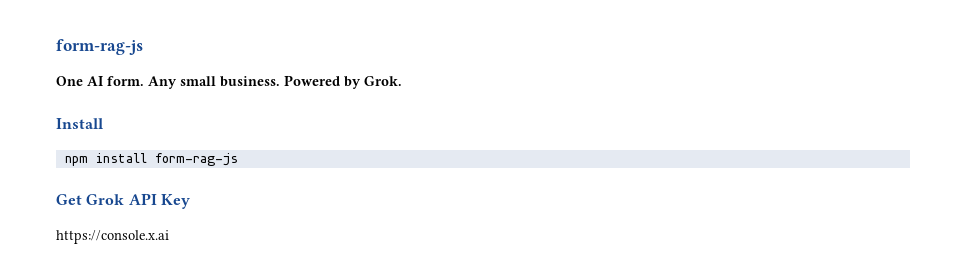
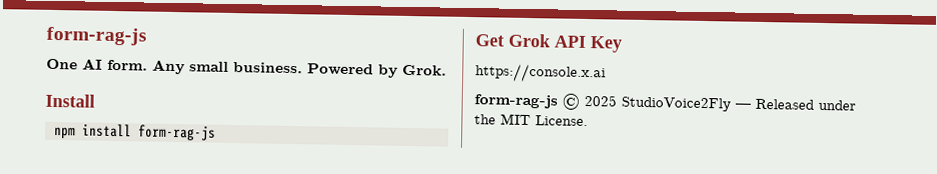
(169, 237) none -> [474,93,856,112] [474,113,588,127] // form-rag-js © 2025 StudioVoice2Fly — Released under the MIT License.

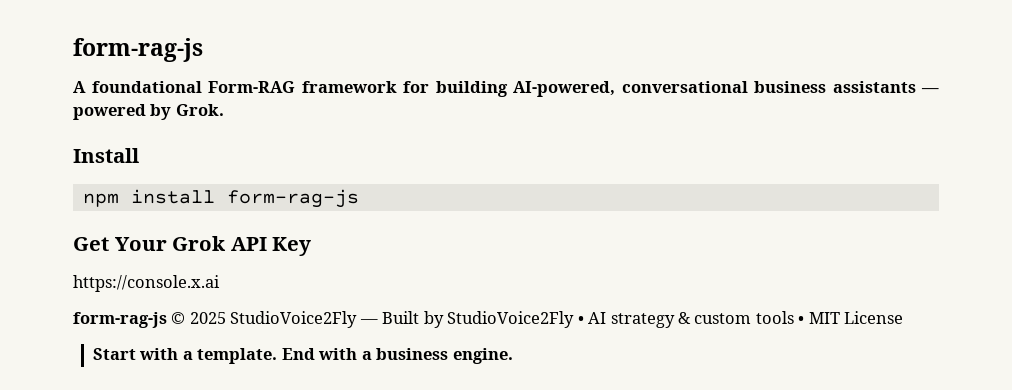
[46,26,147,46] [46,58,374,76] form-rag-js // One AI form. Any small business. Powered -> [73,38,203,62] [73,81,939,97] [73,104,146,120] form-rag-js // A foundational Form-RAG framework for building AI-powered, conversational business assistants — powered
(504, 40) none -> [114,237,167,251] Your
[755,98,856,111] [474,113,588,127] Released under the MIT License. -> [382,311,904,328] [92,348,513,364] Built by StudioVoice2Fly • AI strategy & custom tools • MIT License // Start with a template. End with a business engine.

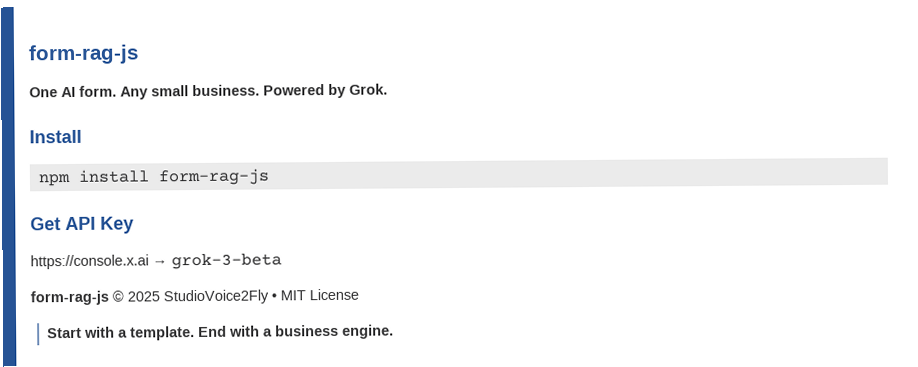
[73,38,203,62] [73,81,939,97] [73,104,146,120] form-rag-js // A foundational Form-RAG framework for building AI-powered, conversational business assistants — powered -> [28,44,139,65] [29,84,325,100] form-rag-js // One AI form. Any small business. Powered
[114,236,227,251] Your Grok -> (61, 224) none
(220, 283) none -> [152,253,282,270] → grok-3-beta
[359,311,794,328] — Built by StudioVoice2Fly • AI strategy & custom tools -> (269, 297) none

